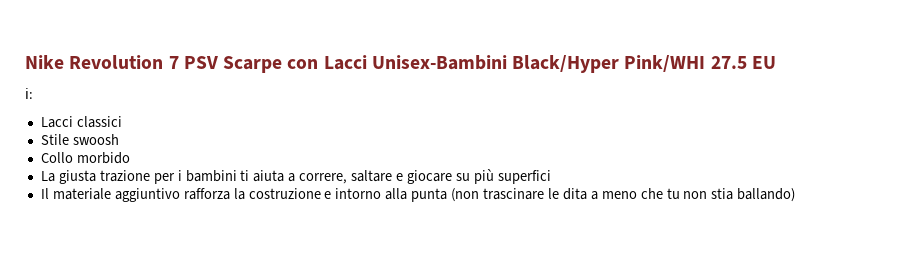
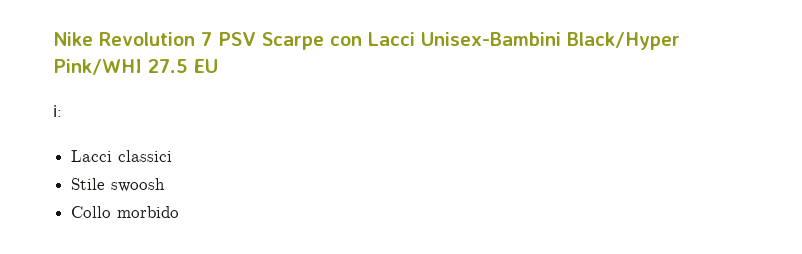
[40,169,551,184] [40,188,796,202] // La giusta trazione per i bambini ti aiuta a correre, saltare e giocare su più superfici // Il materiale aggiuntivo rafforza la costruzione e intorno alla punta (non trascinare le dita a meno che tu non stia ballando) -> (180, 212) none

